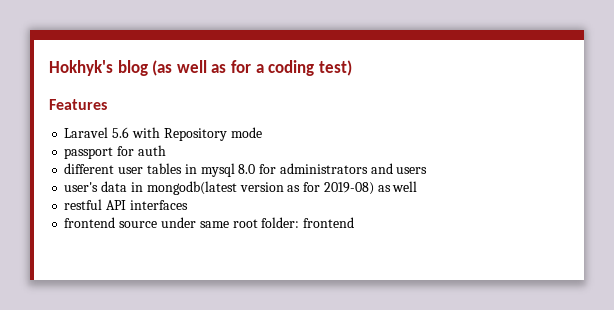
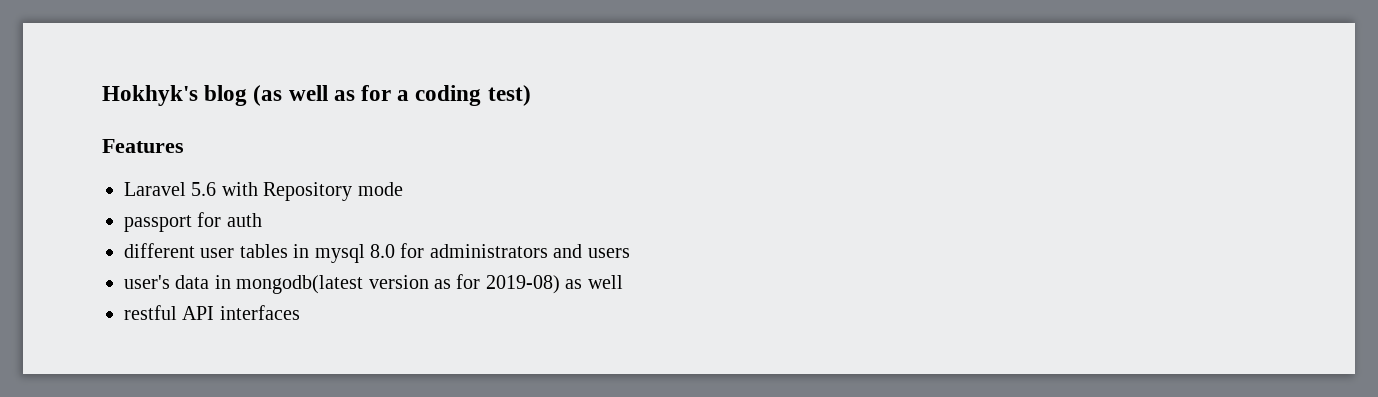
[64,217,355,228] // frontend source under same root folder: frontend -> (300, 312) none

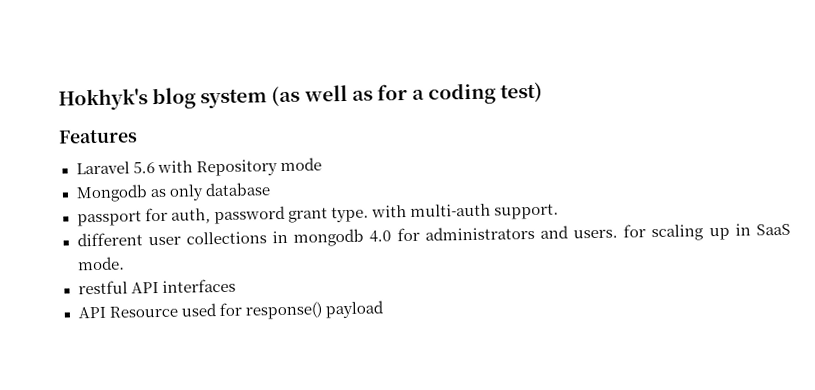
(248, 95) none -> [200,88,268,109] system
[124,212,262,232] [124,243,630,263] [124,274,623,294] [124,305,300,320] passport for auth // different user tables in mysql 8.0 for administrators and users // user's data in mongodb(latest version as for 2019-08) as well // restful API interfaces -> [75,182,270,203] [76,203,559,227] [76,223,792,247] [76,256,125,271] [77,278,236,295] [77,300,384,320] Mongodb as only database // passport for auth, password grant type. with multi-auth support. // different user collections in mongodb 4.0 for administrators and users. for scaling up in SaaS mode. // restful API interfaces // API Resource used for response() payload

